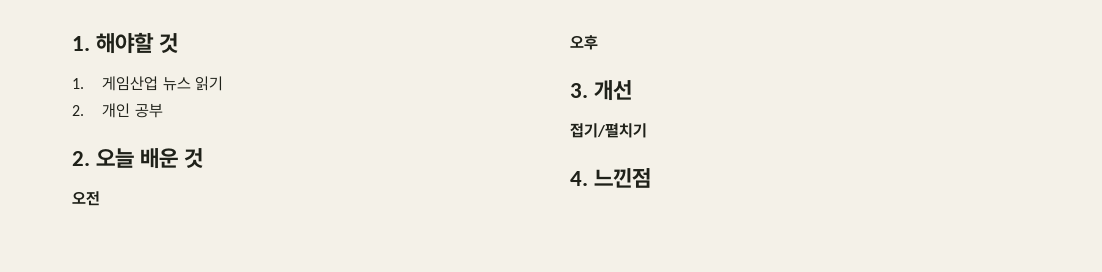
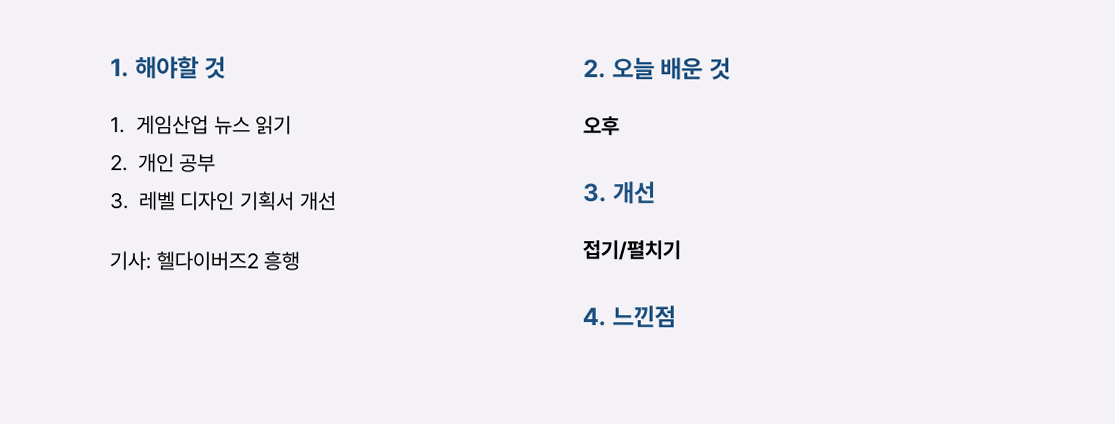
(163, 110) none -> [110,191,337,211] [109,251,301,271] // 3. 레벨 디자인 기획서 개선 // 기사: 헬다이버즈2 흥행
[72,191,100,206] // 오전 -> (731, 69) none

